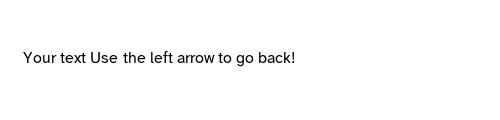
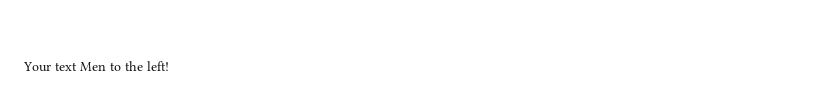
[90,51,297,67] Use the left arrow to go back! -> [80,61,169,71] Men to the left!

